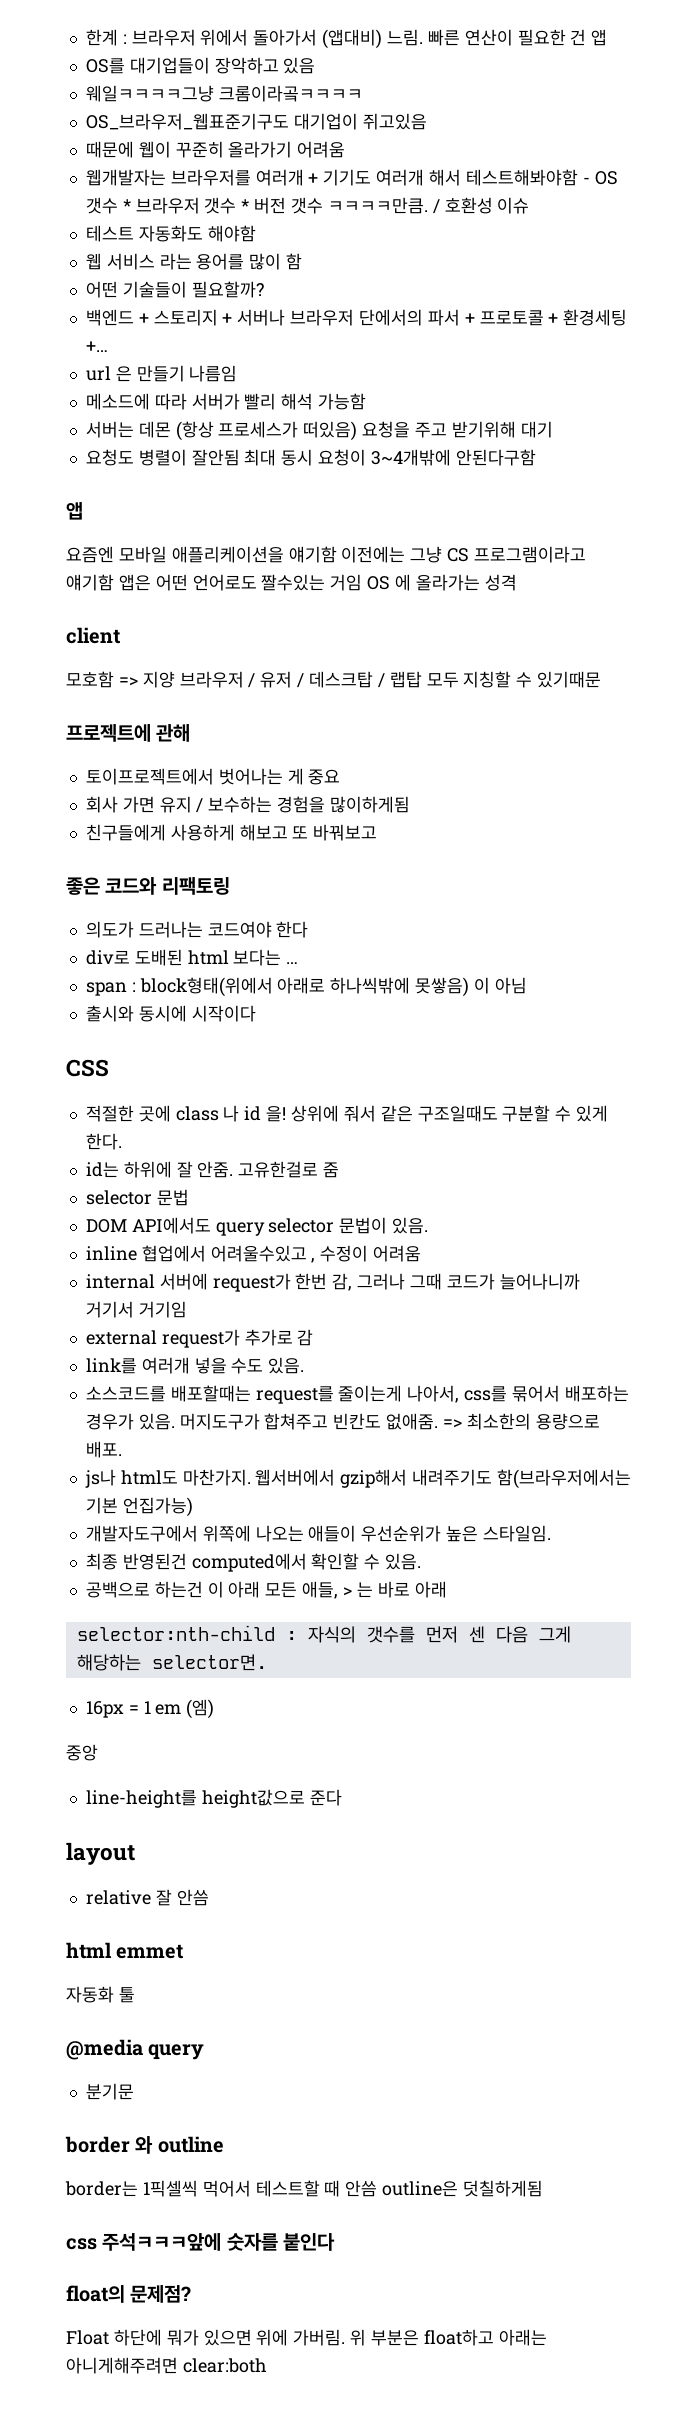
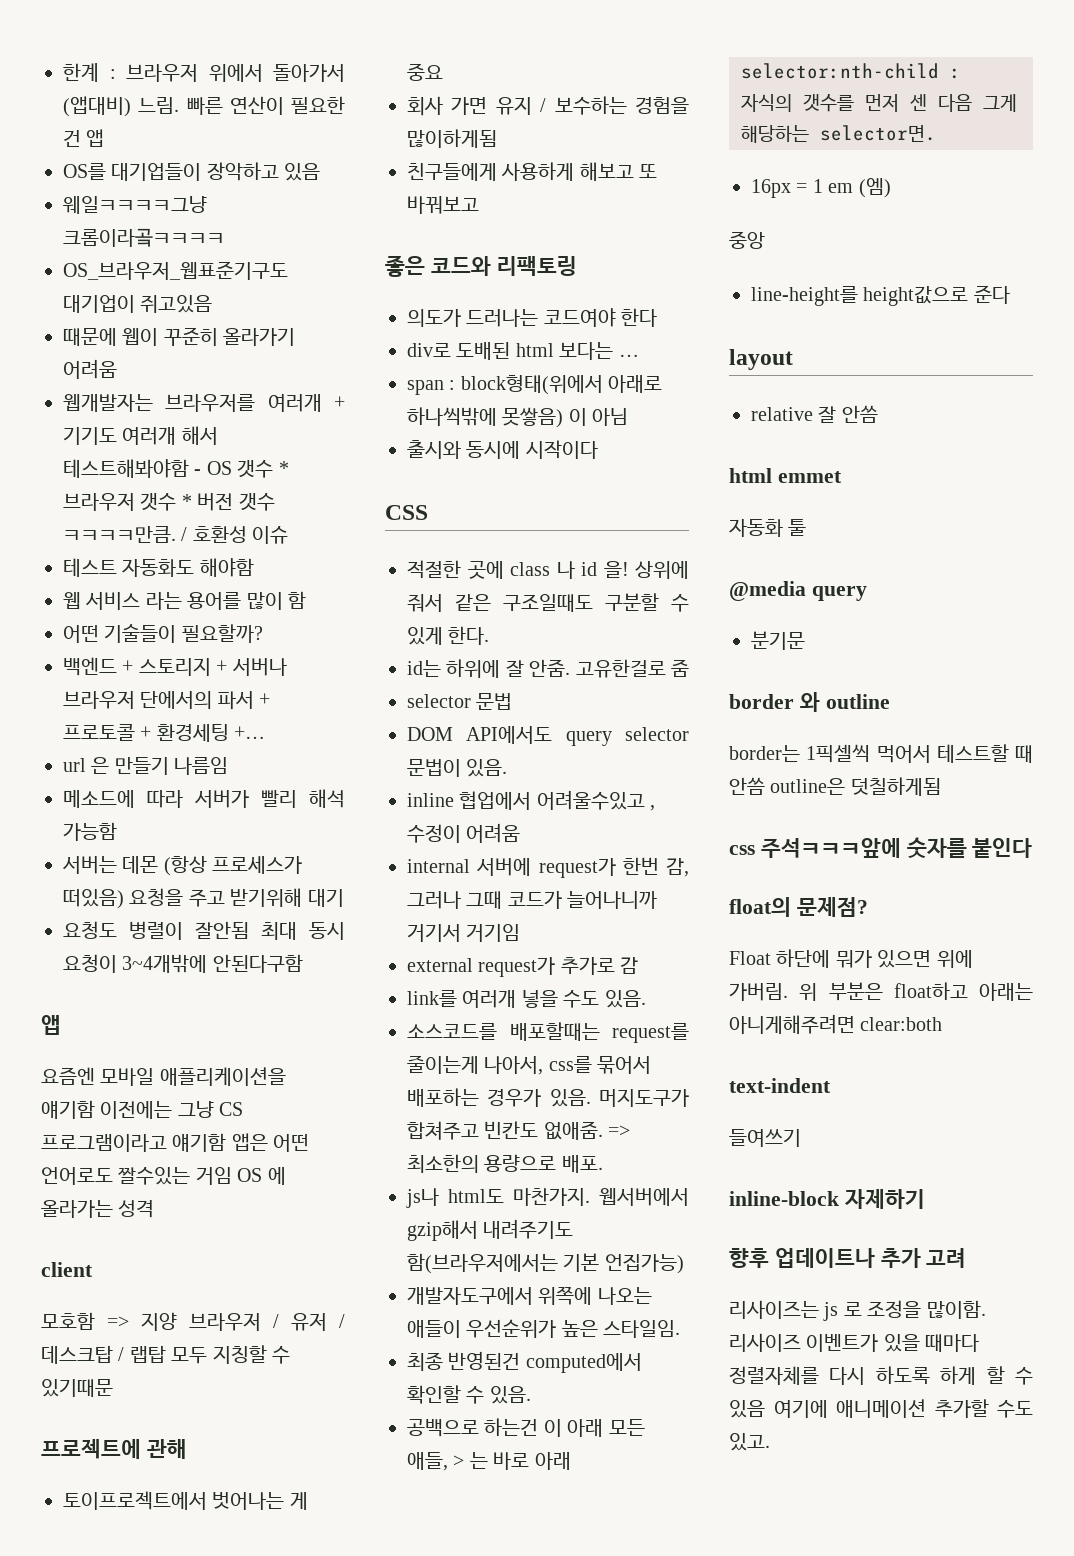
(267, 2365) none -> [729,1078,831,1093] [729,1129,801,1147] [729,1189,925,1209] [729,1248,967,1268] [729,1300,986,1321] [729,1333,980,1352] [729,1366,1033,1385] [729,1399,1033,1418] [729,1433,770,1451] // text-indent // 들여쓰기 // inline-block 자제하기 // 향후 업데이트나 추가 고려 // 리사이즈는 js 로 조정을 많이함. 리사이즈 이벤트가 있을 때마다 정렬자체를 다시 하도록 하게 할 수 있음 여기에 애니메이션 추가할 수도 있고.

